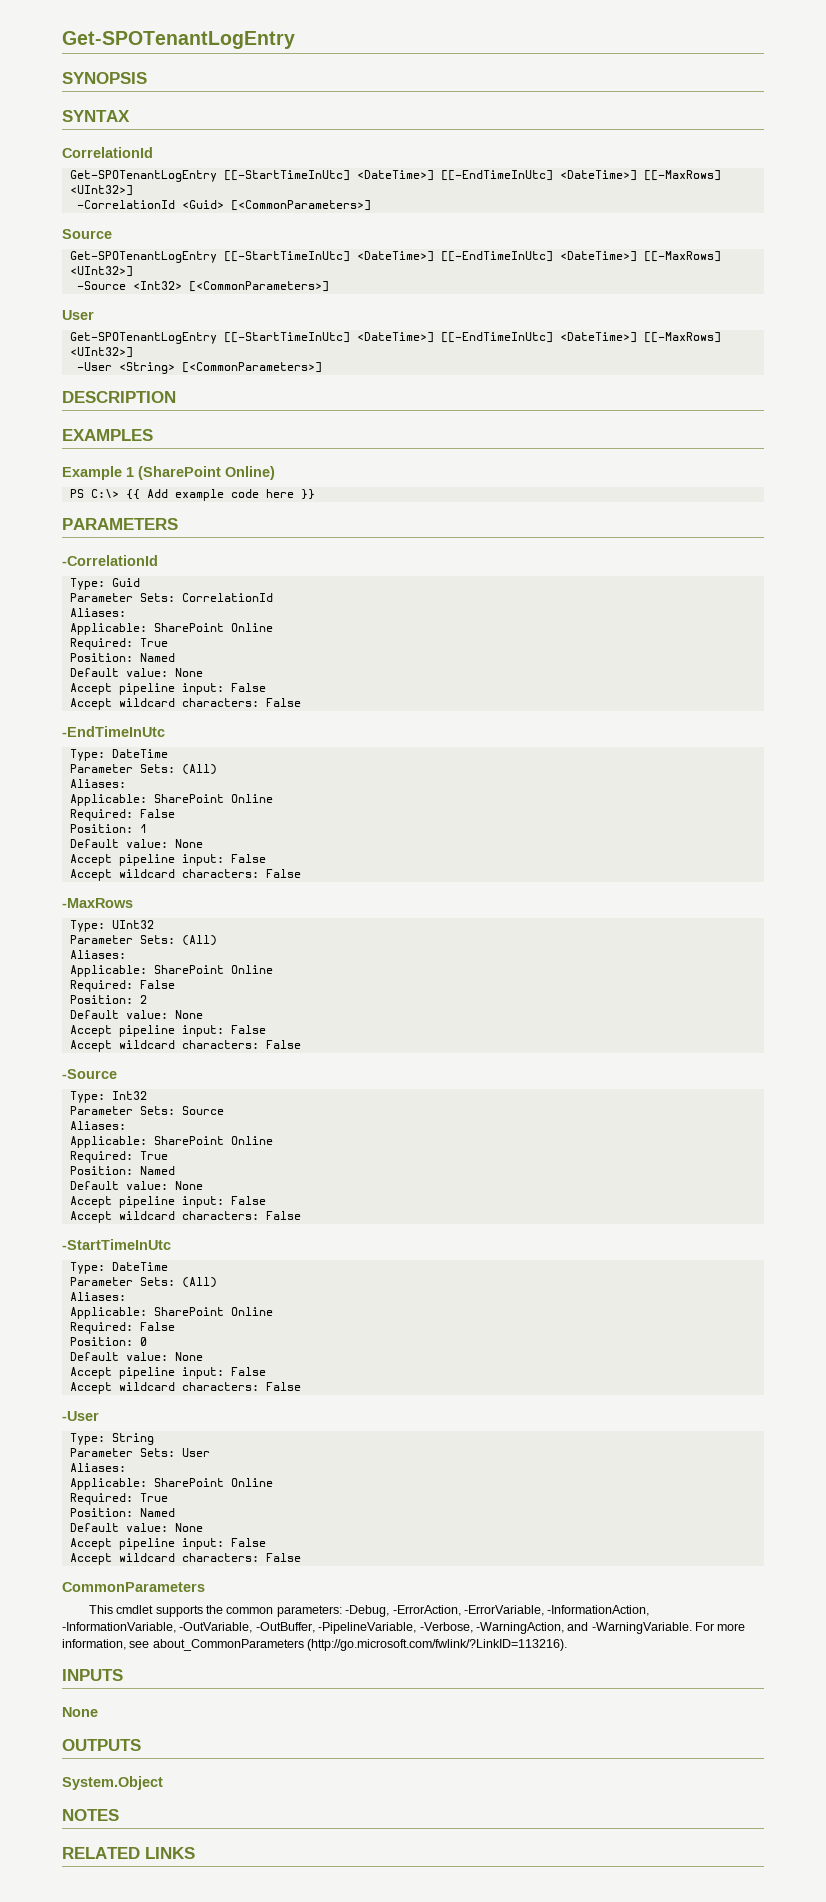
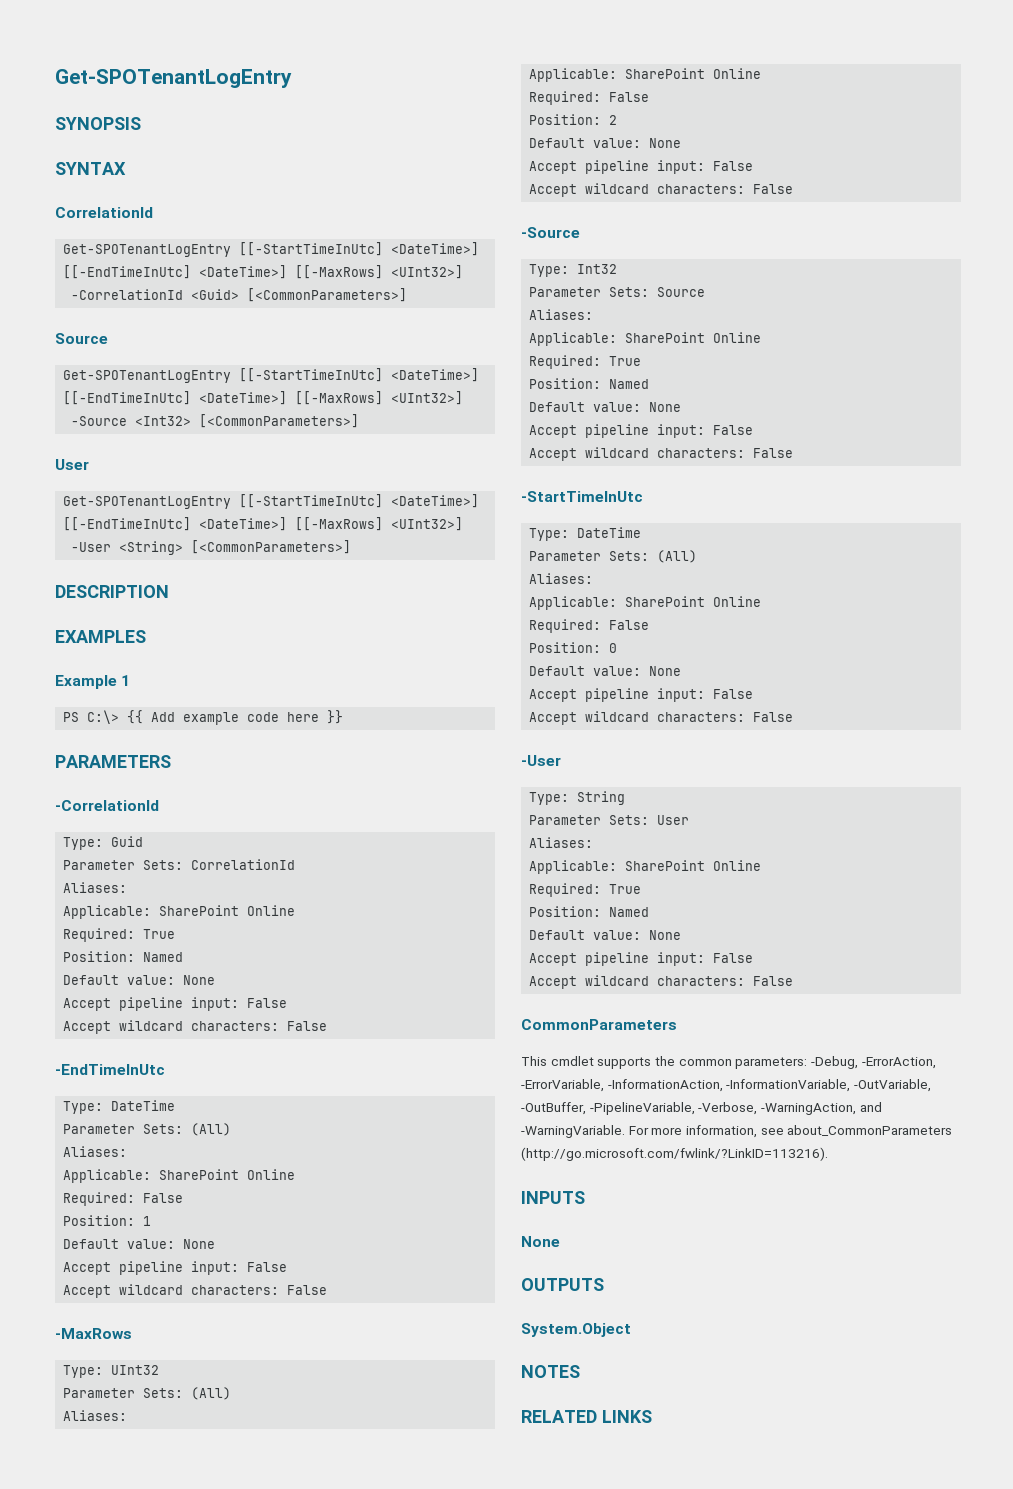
[138,466,275,480] (SharePoint Online) -> (131, 680) none

